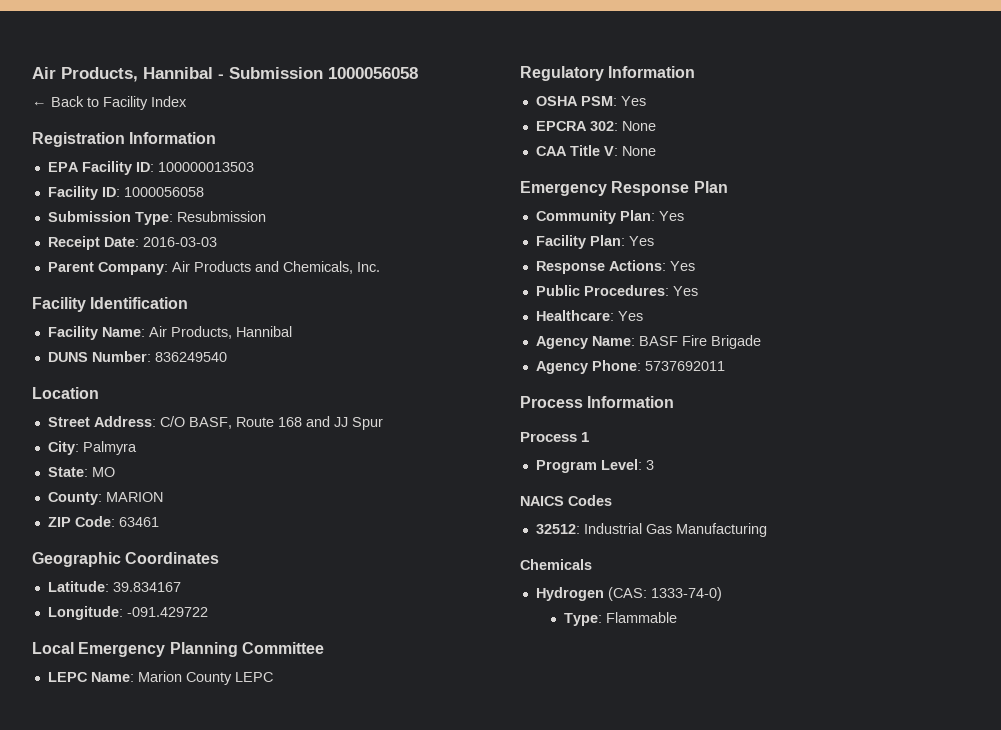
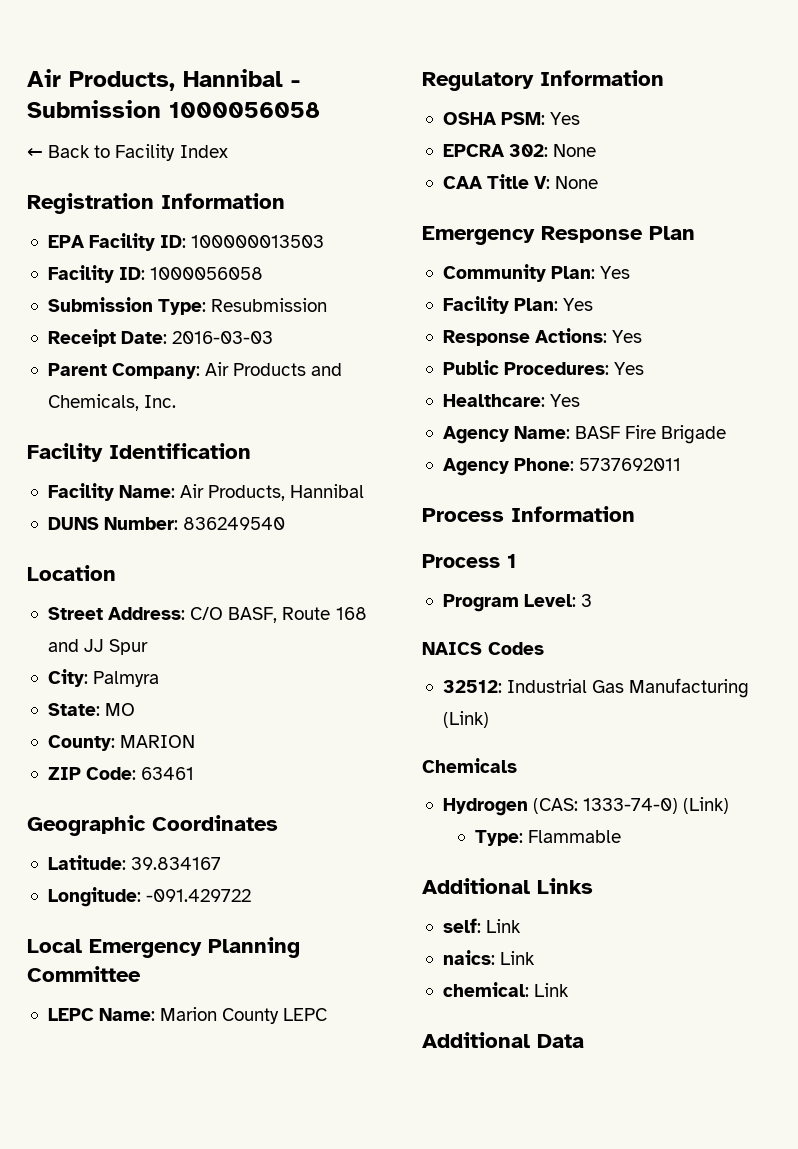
(767, 530) none -> [442,711,489,728] (Link)
(722, 594) none -> [683,797,730,814] (Link)
(678, 617) none -> [422,878,593,894] [442,918,522,933] [442,950,536,965] [442,982,570,997] [422,1032,584,1048] // Additional Links // self: Link // naics: Link // chemical: Link // Additional Data

